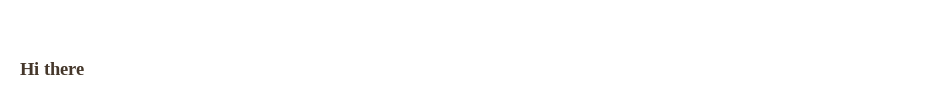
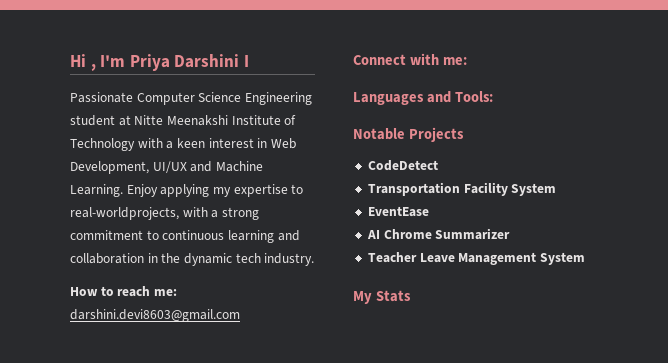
[44,62,84,75] there -> [90,54,249,71] [70,92,312,105] [70,115,297,126] [70,138,296,151] [70,161,263,174] [70,184,304,197] [70,207,259,220] [70,230,300,243] [70,253,315,266] [70,286,177,297] [70,309,240,322] [353,53,467,65] [353,91,493,105] [353,127,464,142] [367,160,438,171] [367,182,557,196] [367,206,429,217] [366,228,511,240] [367,252,585,265] [353,290,411,304] , I'm Priya Darshini I // Passionate Computer Science Engineering student at Nitte Meenakshi Institute of Technology with a keen interest in Web Development, UI/UX and Machine Learning. Enjoy applying my expertise to real-worldprojects, with a strong commitment to continuous learning and collaboration in the dynamic tech industry. // How to reach me: darshini.devi8603@gmail.com // Connect with me: // Languages and Tools: // Notable Projects // CodeDetect // Transportation Facility System // EventEase // AI Chrome Summarizer // Teacher Leave Management System // My Stats

